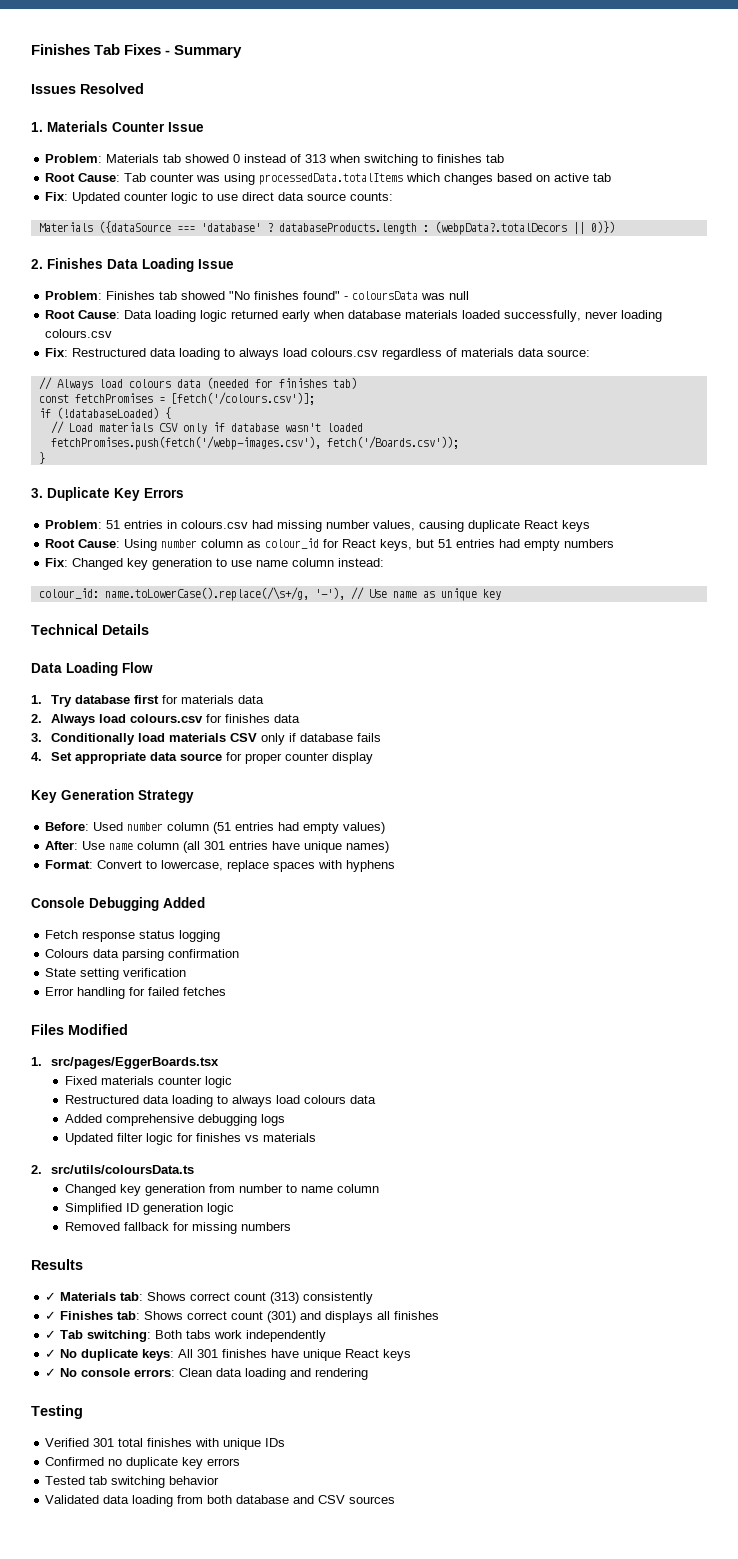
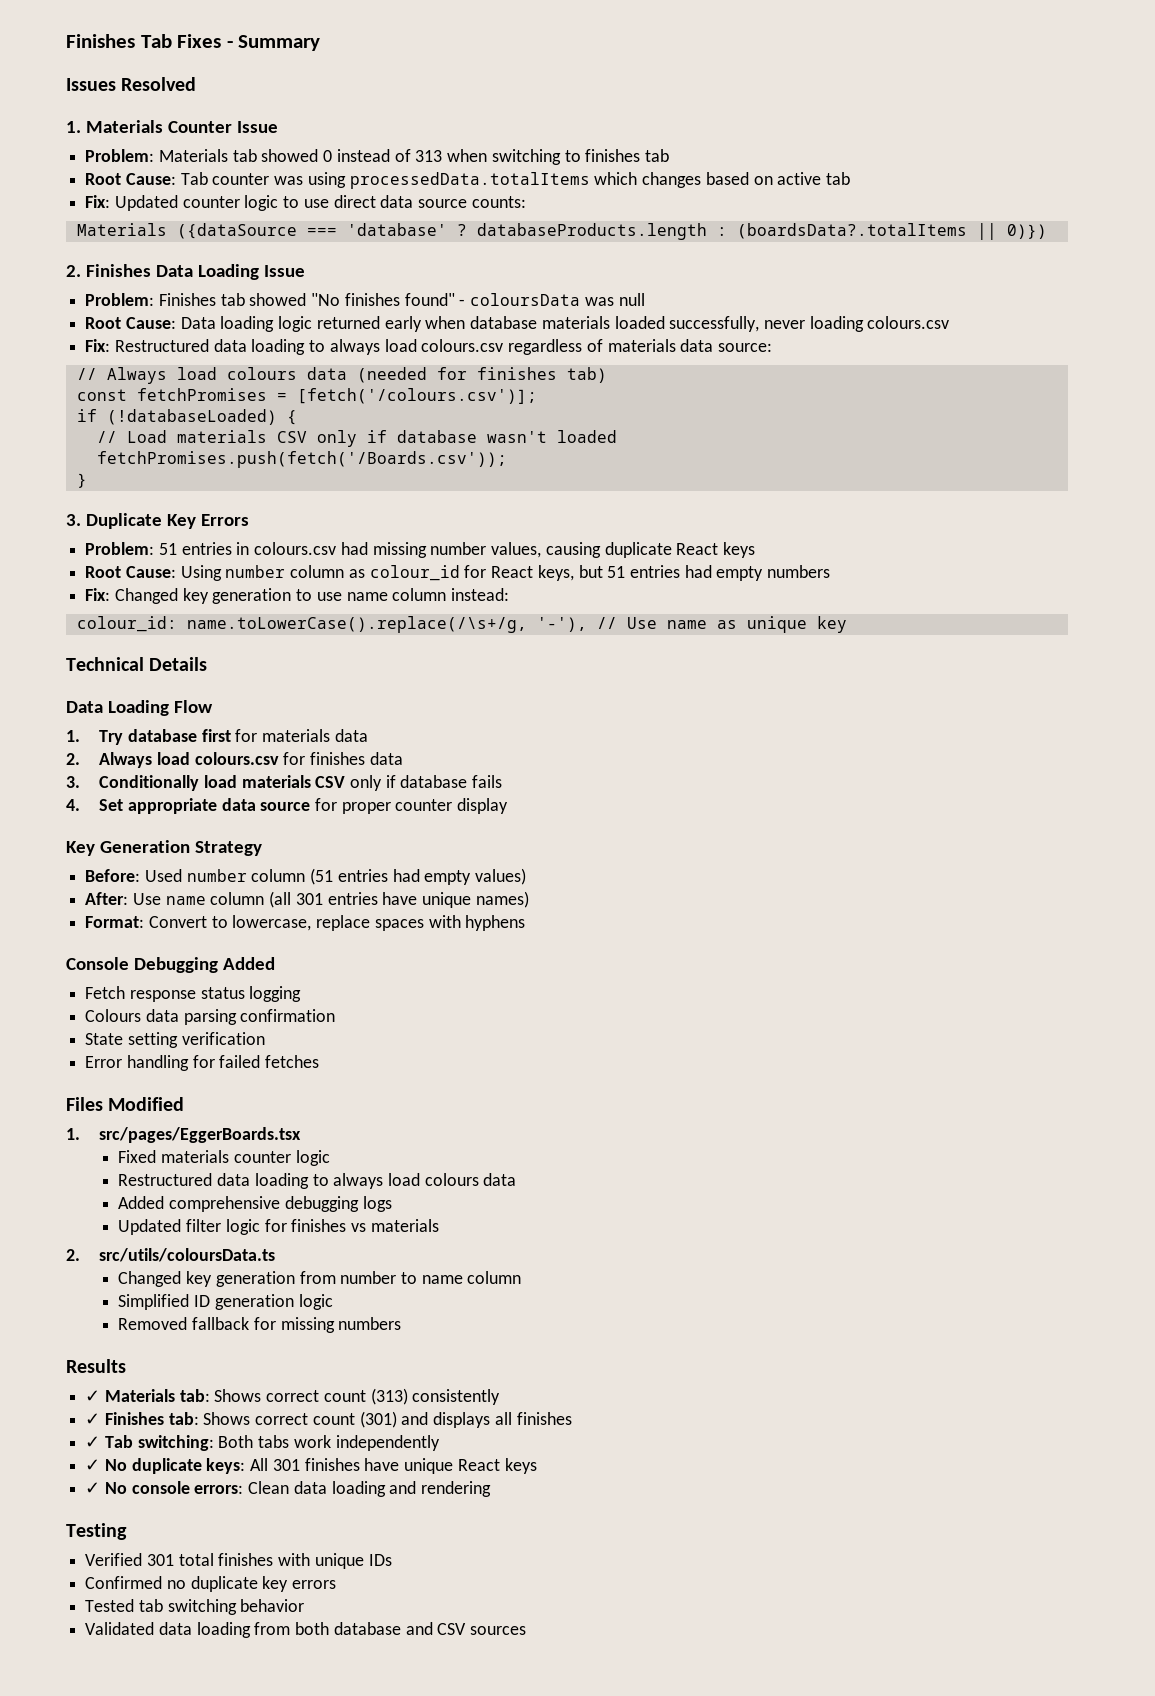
[434,221,567,235] (webpData?.totalDecors -> [736,223,967,239] (boardsData?.totalItems
[50,436,459,450] fetchPromises.push(fetch('/webp-images.csv'), fetch('/Boards.csv')); -> [96,451,507,468] fetchPromises.push(fetch('/Boards.csv'));

